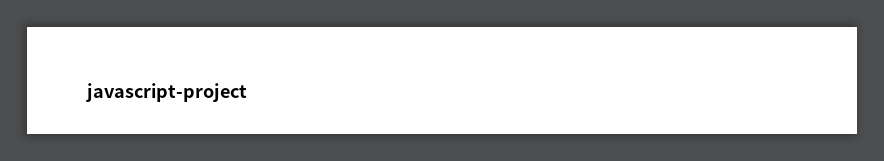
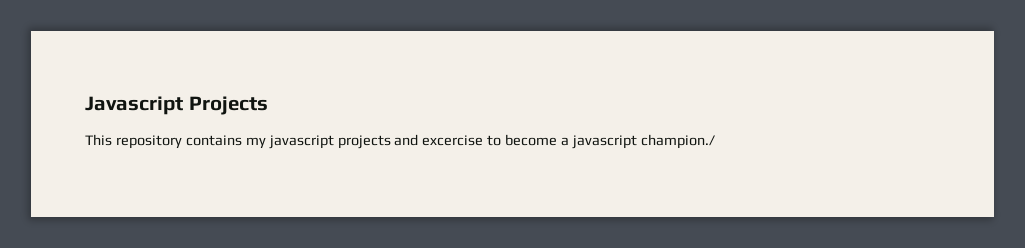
[86,83,247,102] javascript-project -> [85,96,268,115] [85,134,715,149] Javascript Projects // This repository contains my javascript projects and excercise to become a javascript champion./

